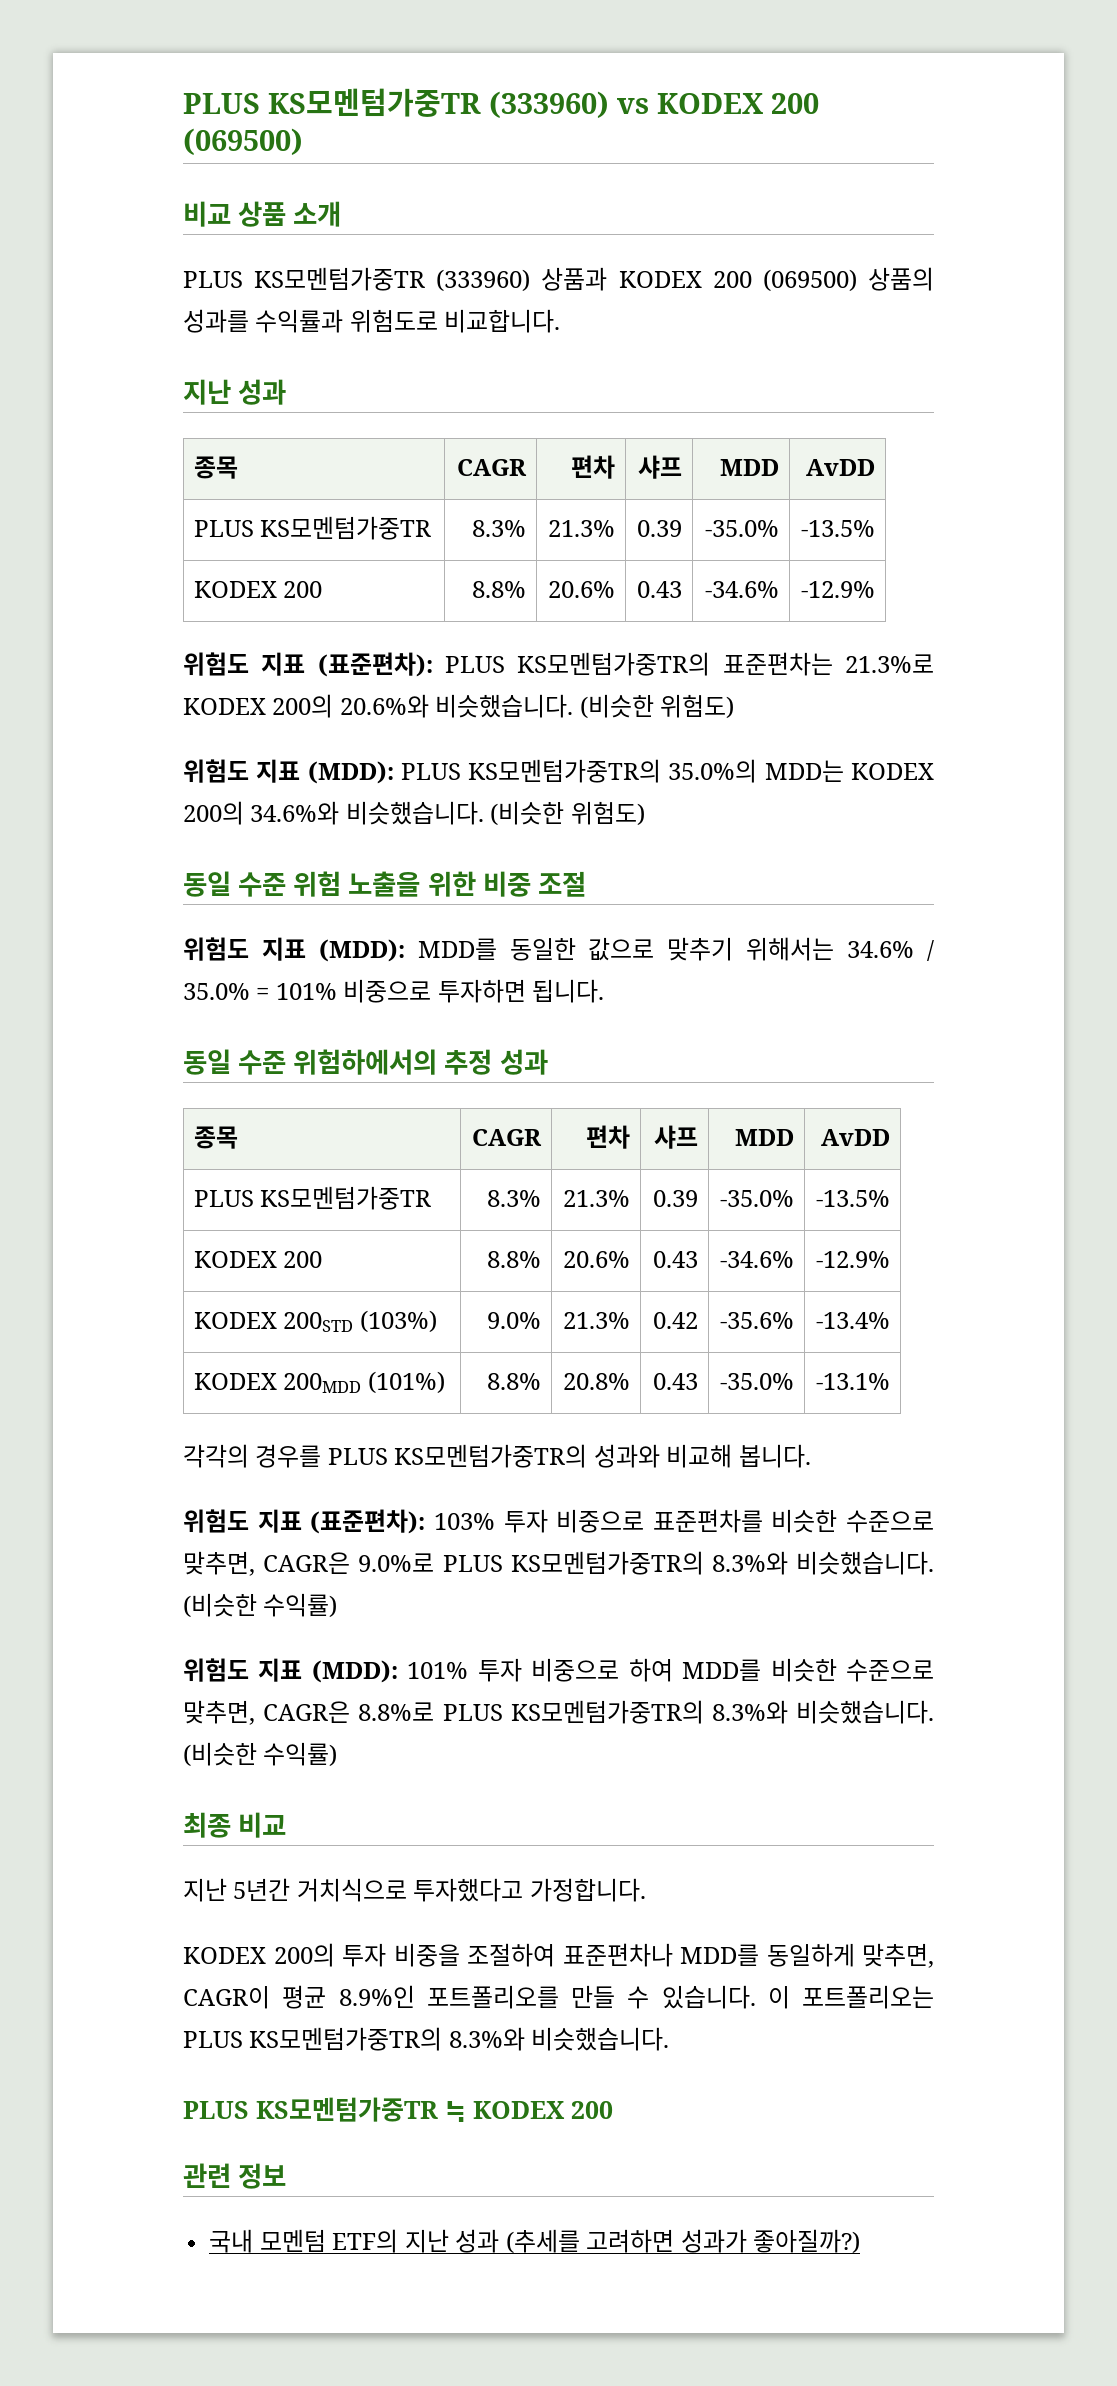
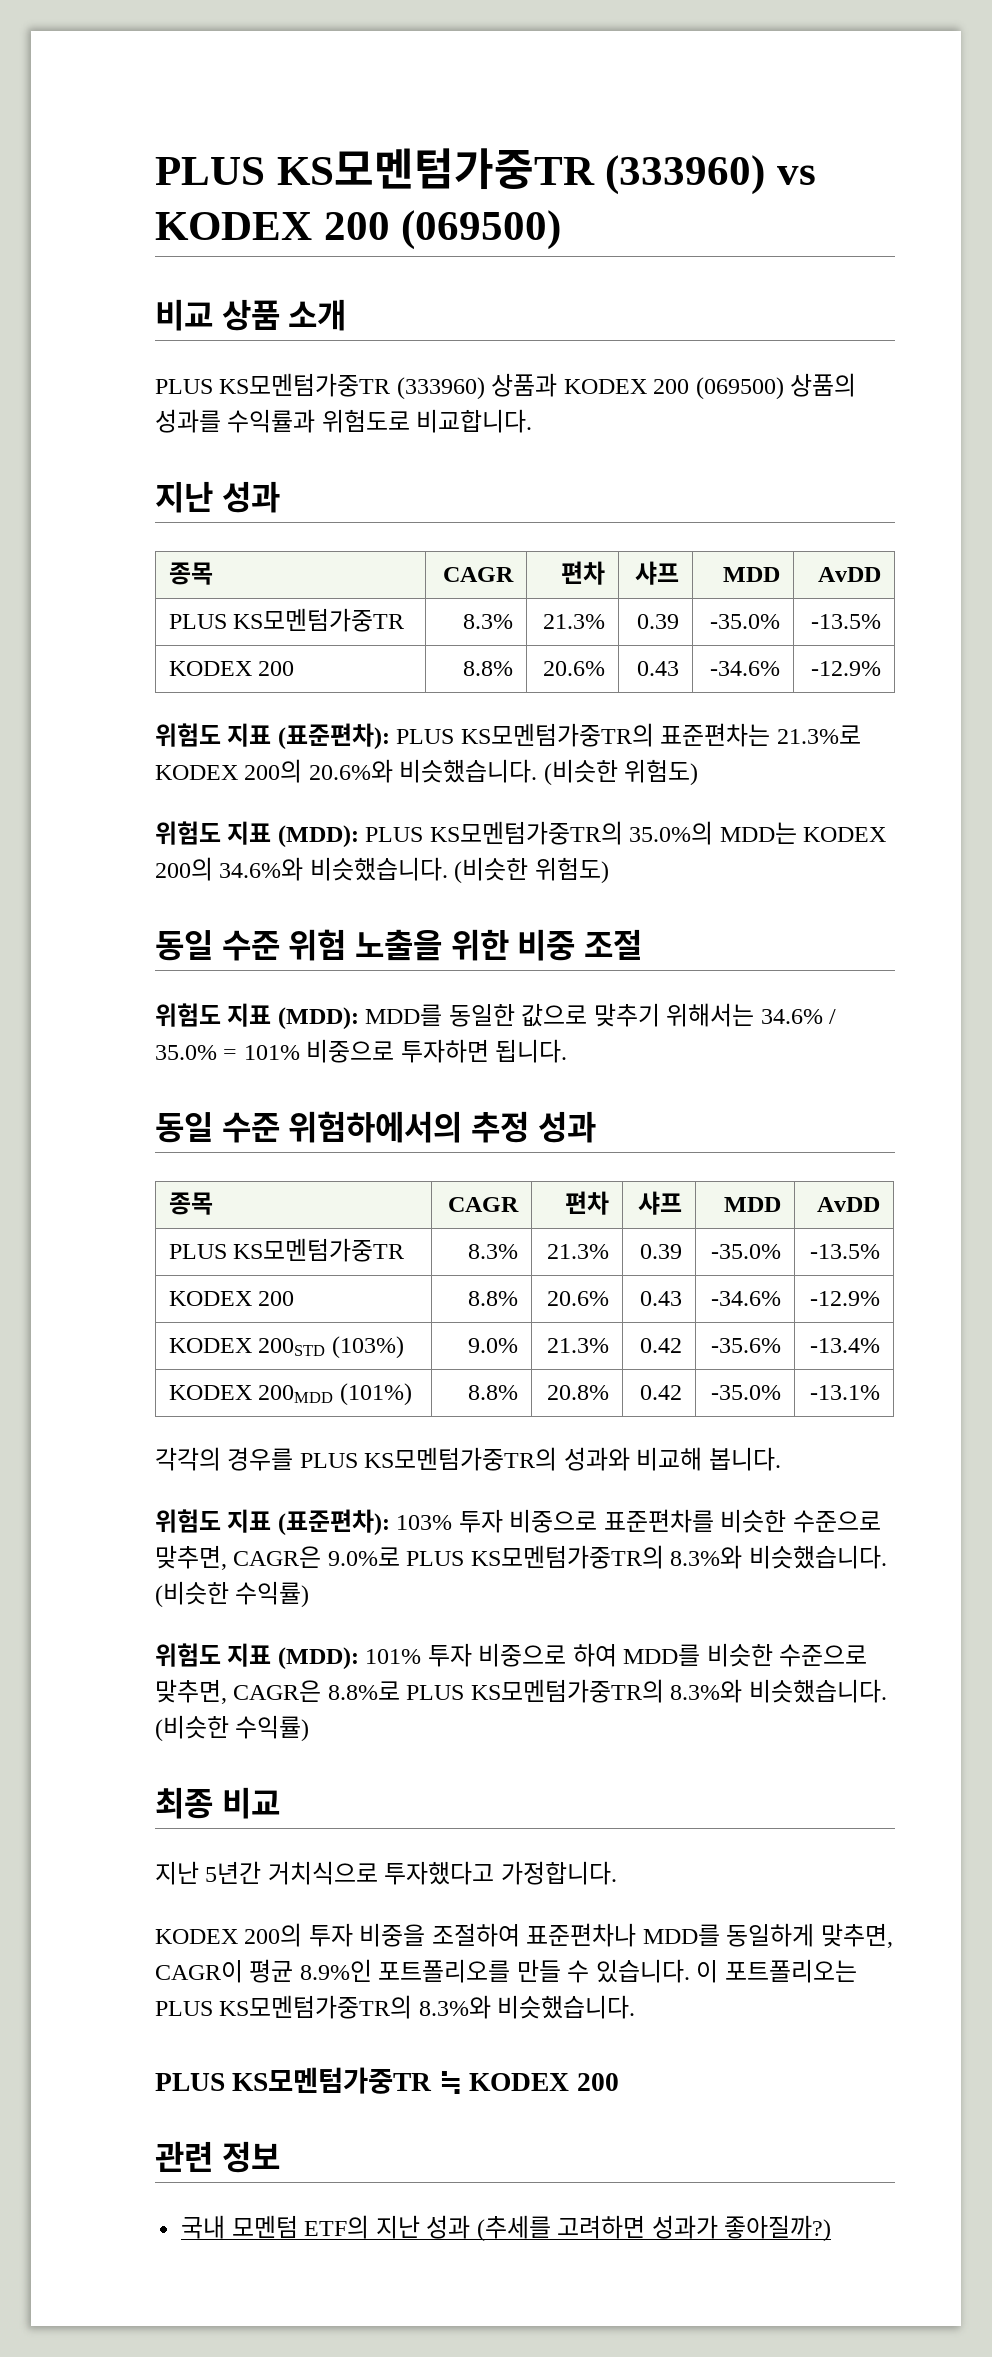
[653,1373,699,1390] 0.43 -> [640,1385,683,1400] 0.42

